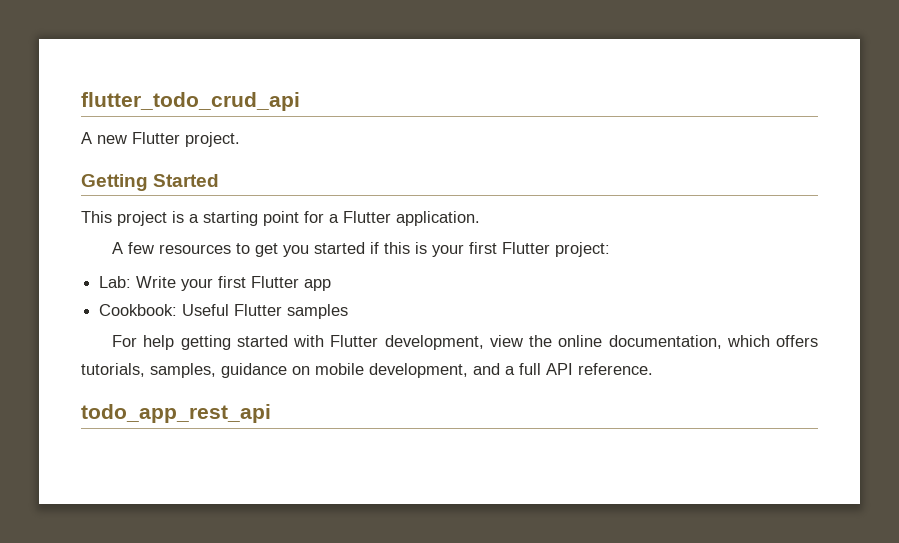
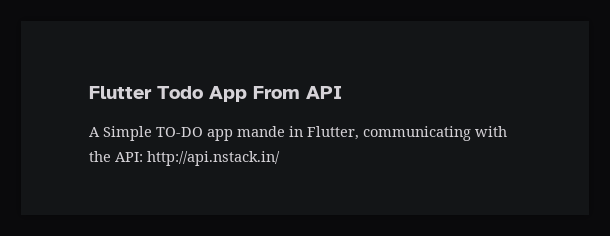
[81,92,300,111] [81,132,240,147] [81,174,220,191] [81,211,480,226] [112,242,611,257] [99,276,332,291] [99,304,349,319] [112,335,818,350] [81,363,653,378] [81,404,271,423] flutter_todo_crud_api // A new Flutter project. // Getting Started // This project is a starting point for a Flutter application. // A few resources to get you started if this is your first Flutter project: // Lab: Write your first Flutter app // Cookbook: Useful Flutter samples // For help getting started with Flutter development, view the online documentation, which offers tutorials, samples, guidance on mobile development, and a full API reference. // todo_app_rest_api -> [89,86,342,102] [89,126,507,141] [89,151,280,166] Flutter Todo App From API // A Simple TO-DO app mande in Flutter, communicating with the API: http://api.nstack.in/

